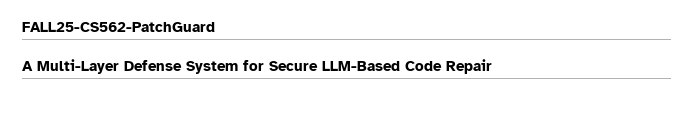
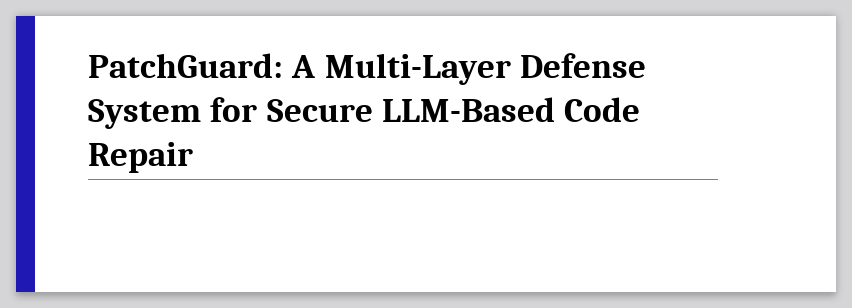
[22,22,215,32] FALL25-CS562-PatchGuard // -> [88,53,283,78] PatchGuard:

